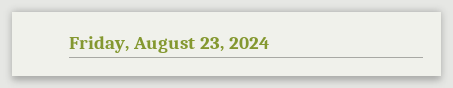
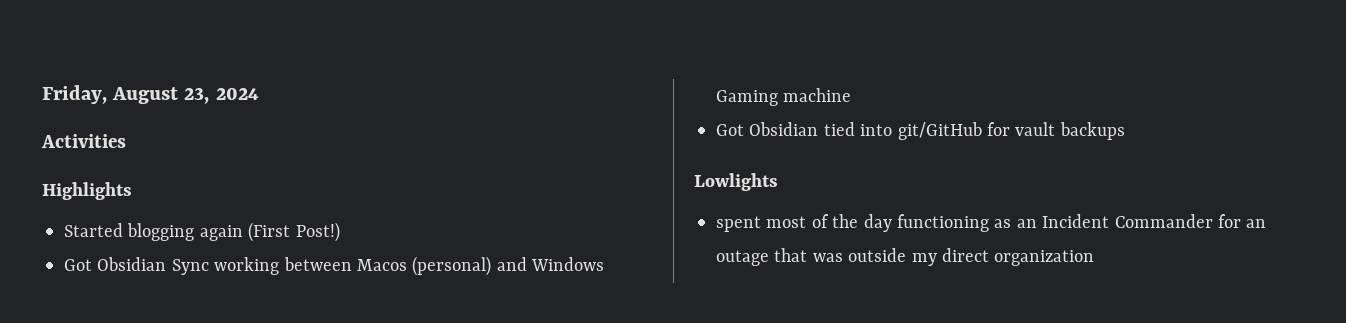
(270, 43) none -> [41,134,126,148] [42,182,132,200] [64,222,340,242] [64,256,605,276] [716,88,852,106] [716,122,1125,140] [694,173,778,191] [716,214,1267,232] [716,248,1095,266] // Activities // Highlights // Started blogging again (First Post!) // Got Obsidian Sync working between Macos (personal) and Windows Gaming machine // Got Obsidian tied into git/GitHub for vault backups // Lowlights // spent most of the day functioning as an Incident Commander for an outage that was outside my direct organization

